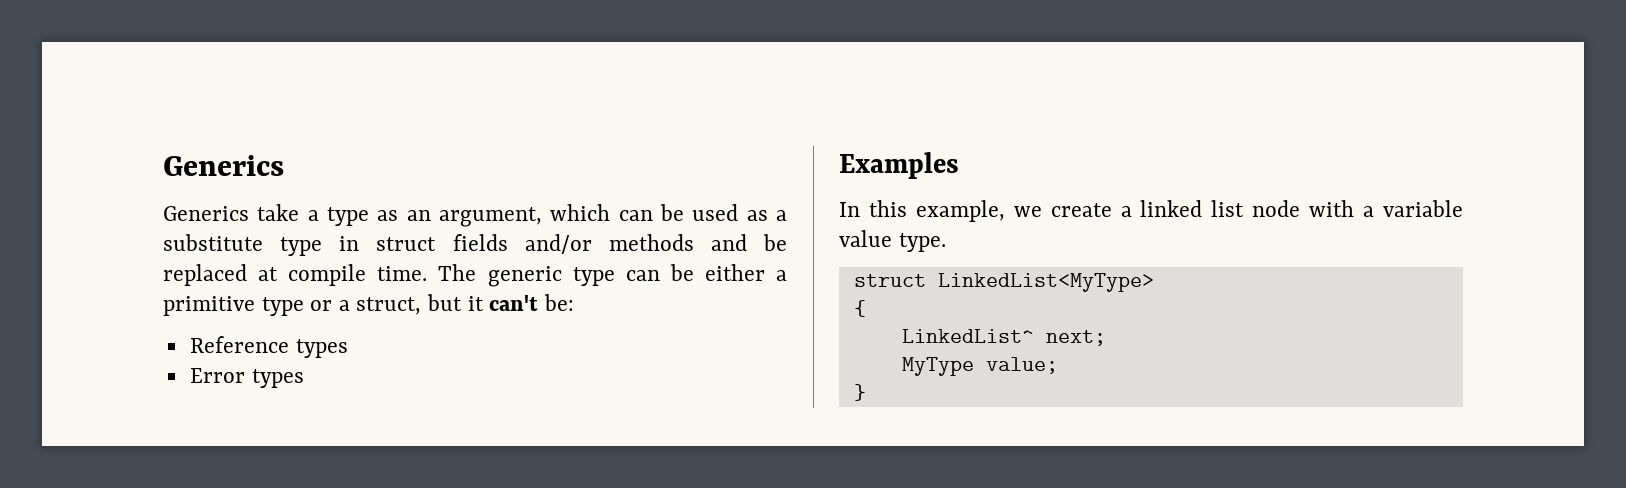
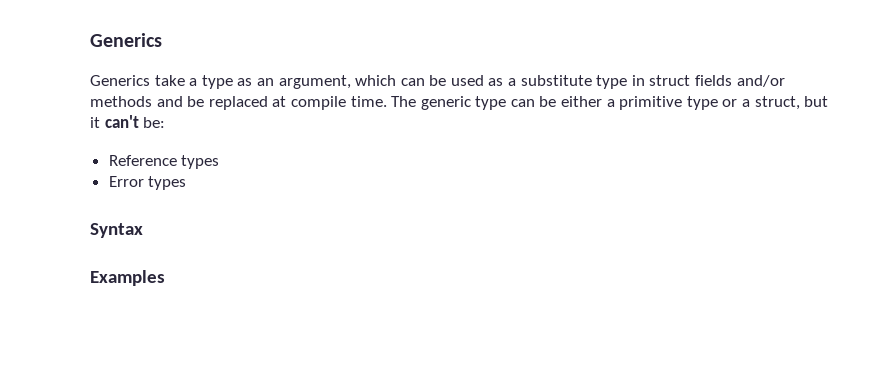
(304, 378) none -> [90,223,143,238] // Syntax
[839,200,1463,222] [839,230,946,252] [853,273,1154,292] [853,300,866,317] [901,329,1106,346] [901,357,1058,376] [853,384,866,401] // In this example, we create a linked list node with a variable value type. // struct LinkedList<MyType> // { // LinkedList^ next; // MyType value; // } -> (165, 278) none

